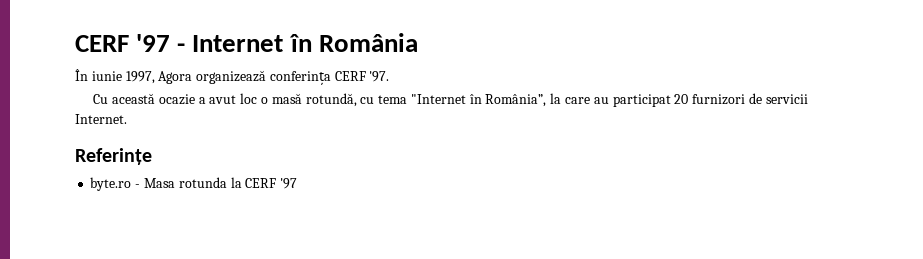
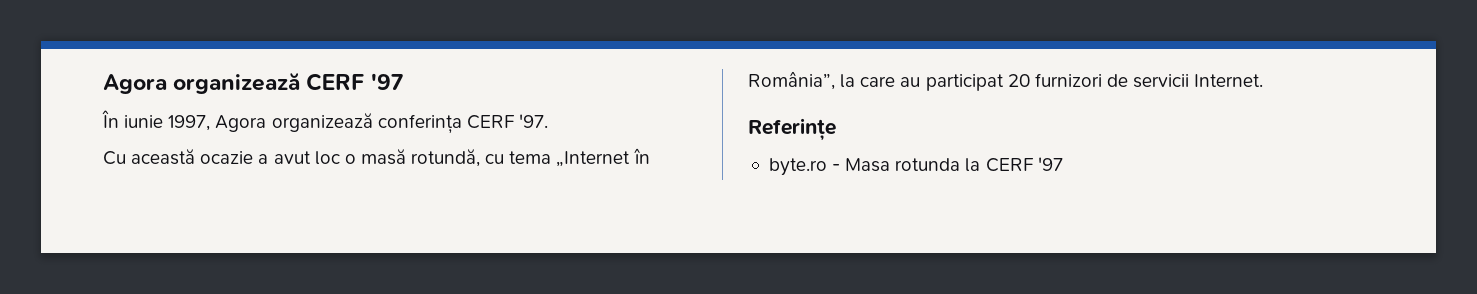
[75,33,418,52] CERF '97 - Internet în România -> [103,73,403,94] Agora organizează CERF '97
[410,94,466,104] "Internet -> [556,151,631,167] „Internet

